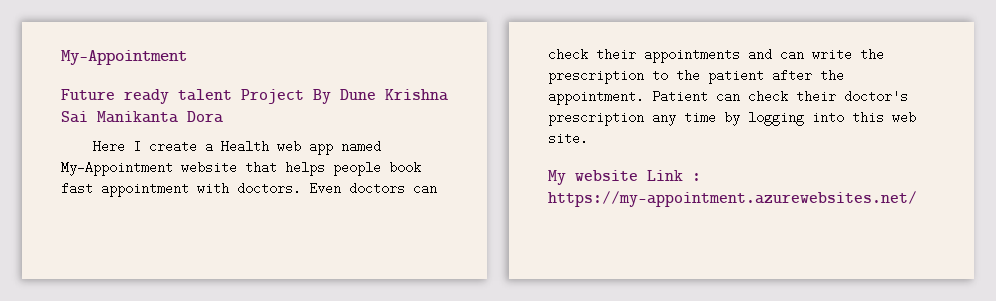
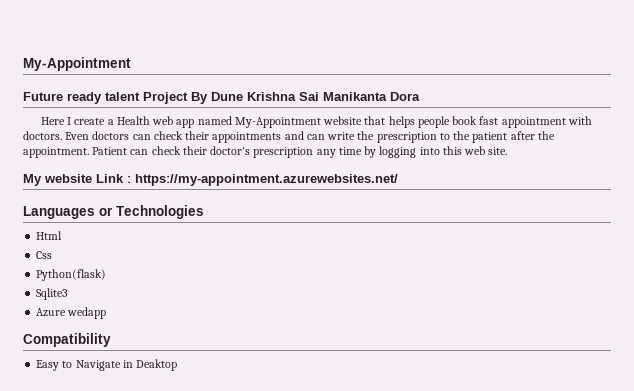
(917, 199) none -> [23,205,204,219] [36,231,63,240] [36,251,53,259] [36,269,107,281] [36,288,69,300] [36,307,107,319] [23,333,111,347] [36,359,178,371] // Languages or Technologies // Html // Css // Python(flask) // Sqlite3 // Azure wedapp // Compatibility // Easy to Navigate in Deaktop

